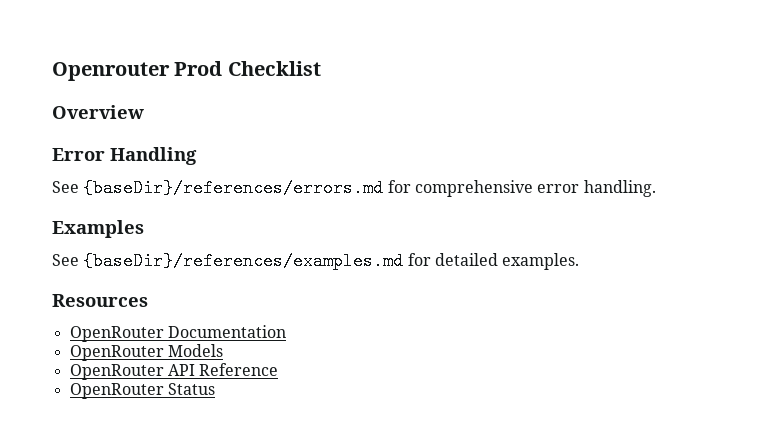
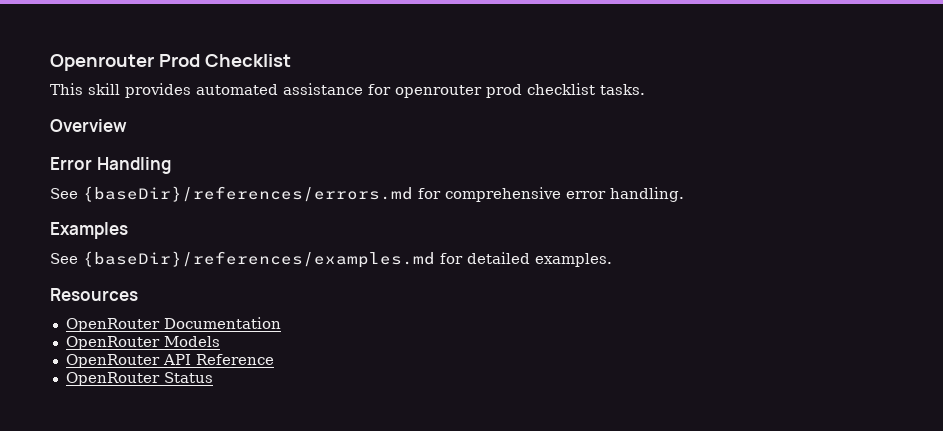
(321, 68) none -> [50,83,645,98] // This skill provides automated assistance for openrouter prod checklist tasks.

